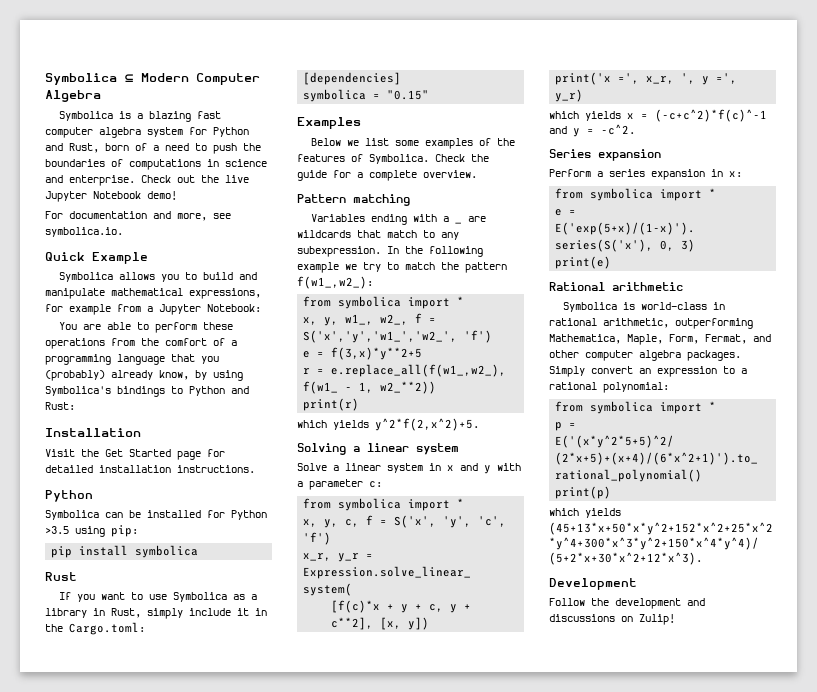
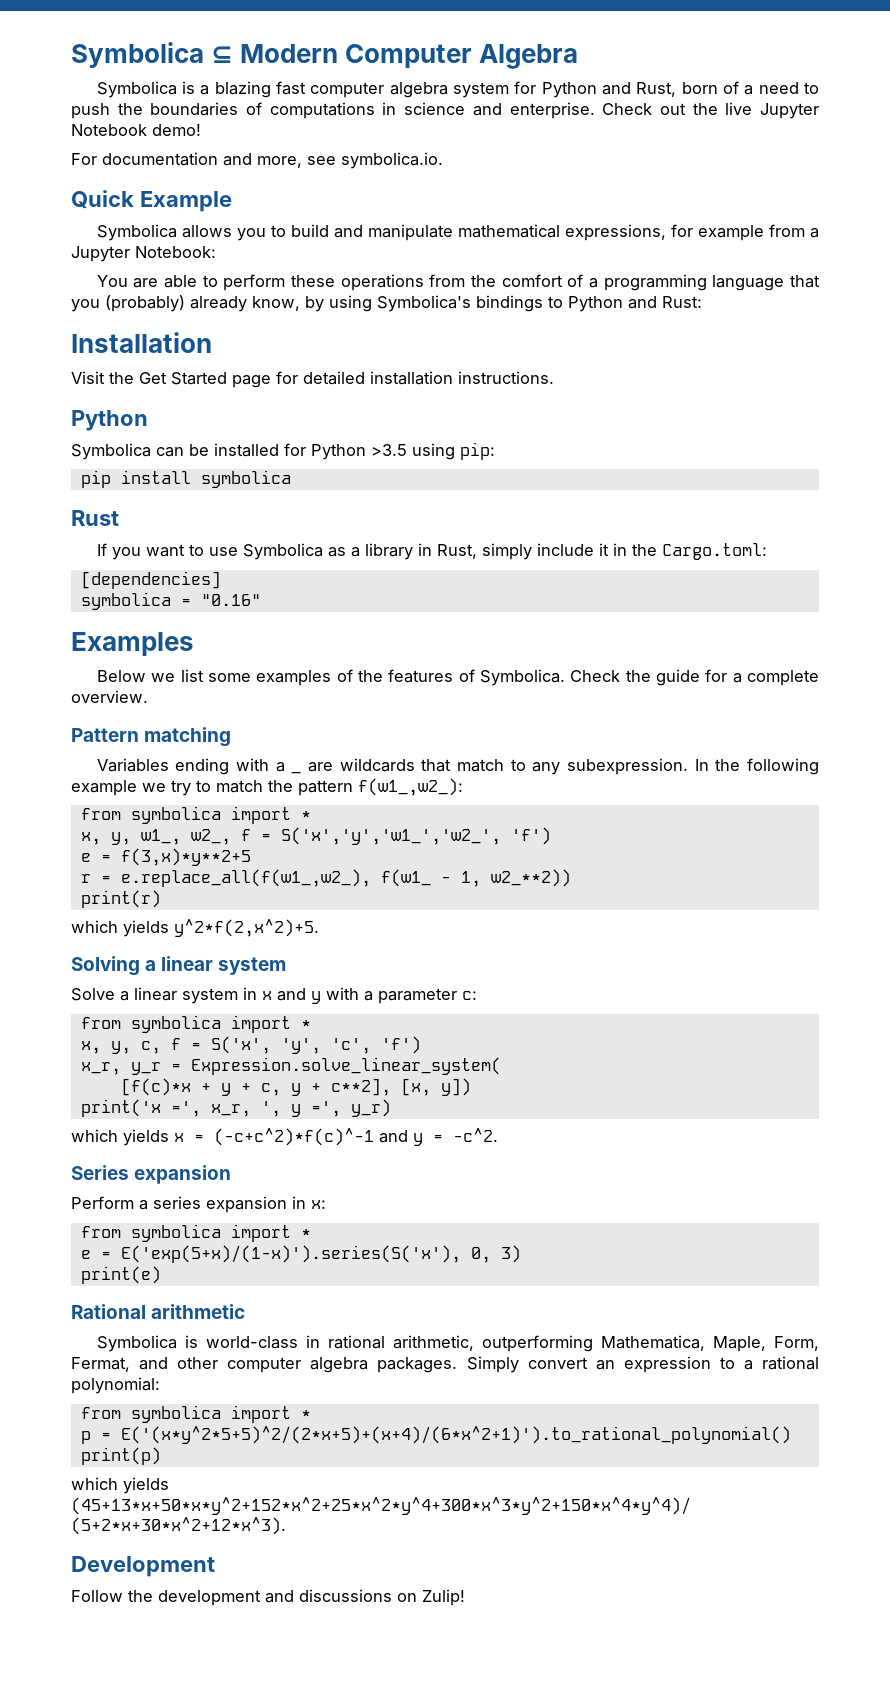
[387,90,430,100] "0.15" -> [200,594,261,606] "0.16"

